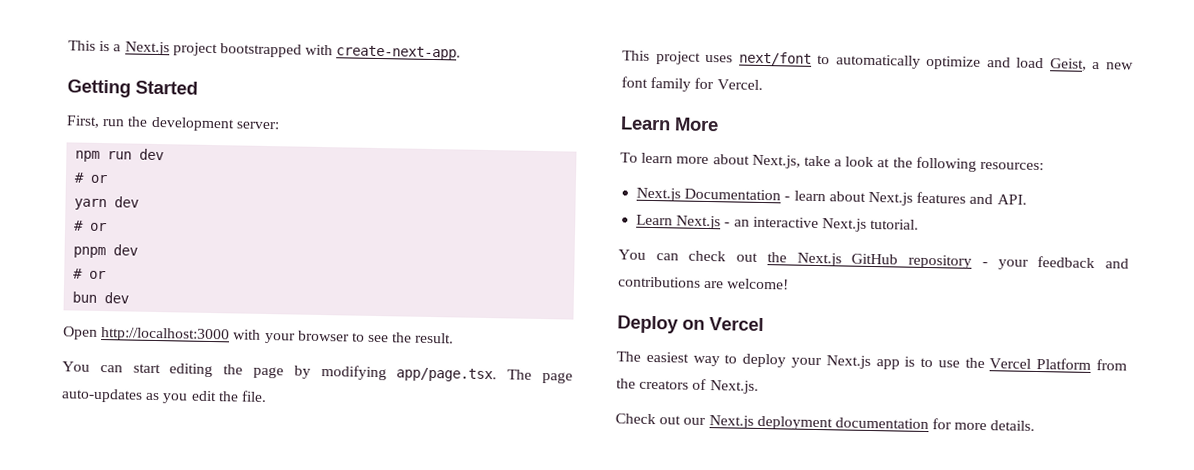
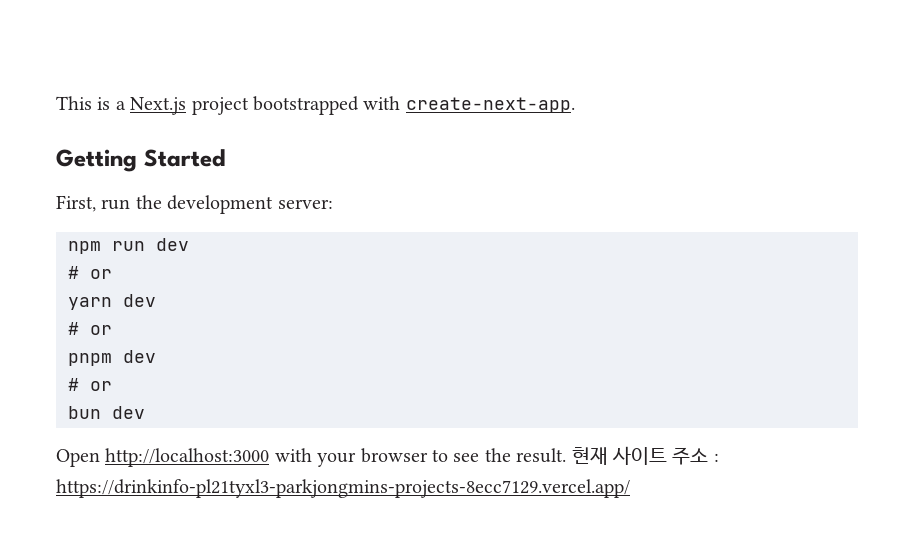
[62,361,573,384] [61,388,267,404] [622,50,1134,71] [621,76,763,92] [620,116,719,132] [620,152,1045,172] [636,187,1027,206] [636,214,920,232] [618,249,1129,270] [618,276,790,290] [617,315,764,334] [616,351,1127,371] [616,378,759,394] [615,413,1036,431] // You can start editing the page by modifying app/page.tsx. The page auto-updates as you edit the file. // This project uses next/font to automatically optimize and load Geist, a new font family for Vercel. // Learn More // To learn more about Next.js, take a look at the following resources: // Next.js Documentation - learn about Next.js features and API. // Learn Next.js - an interactive Next.js tutorial. // You can check out the Next.js GitHub repository - your feedback and contributions are welcome! // Deploy on Vercel // The easiest way to deploy your Next.js app is to use the Vercel Platform from the creators of Next.js. // Check out our Next.js deployment documentation for more details. -> [571,446,719,465] [56,479,630,498] 현재 사이트 주소 : https://drinkinfo-pl21tyxl3-parkjongmins-projects-8ecc7129.vercel.app/

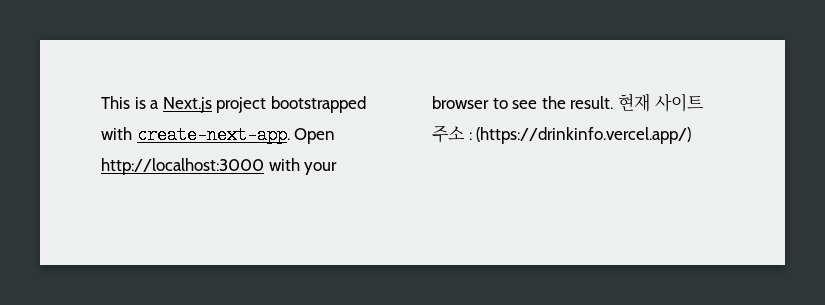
[56,149,226,172] [56,195,333,214] [68,238,189,254] [68,266,112,279] [68,294,156,310] [68,322,112,335] [68,350,156,366] [68,378,112,391] [68,406,145,419] // Getting Started // First, run the development server: // npm run dev // # or // yarn dev // # or // pnpm dev // # or // bun dev // -> (290, 135) none
[56,479,630,498] https://drinkinfo-pl21tyxl3-parkjongmins-projects-8ecc7129.vercel.app/ -> [476,127,692,144] (https://drinkinfo.vercel.app/)

